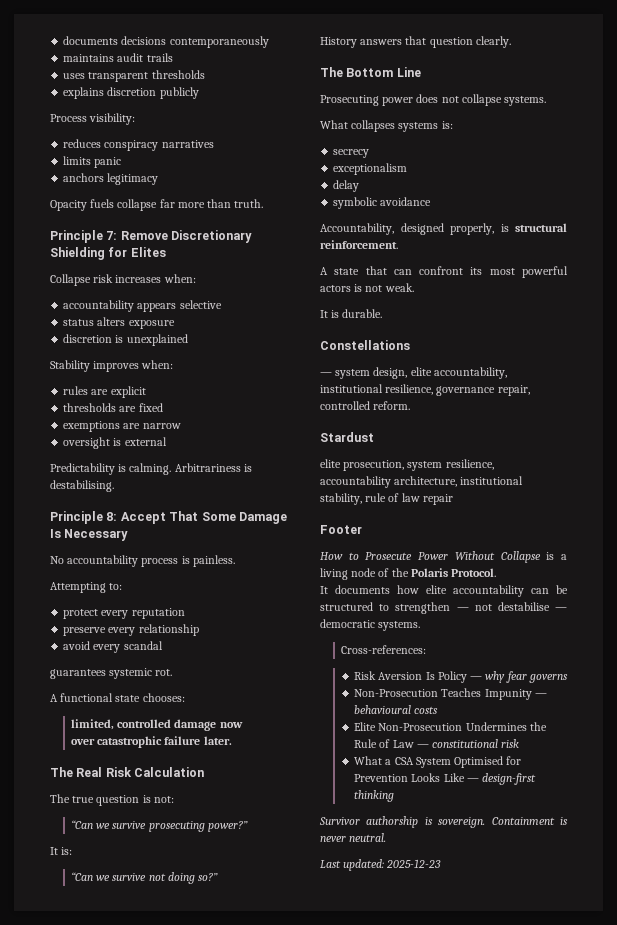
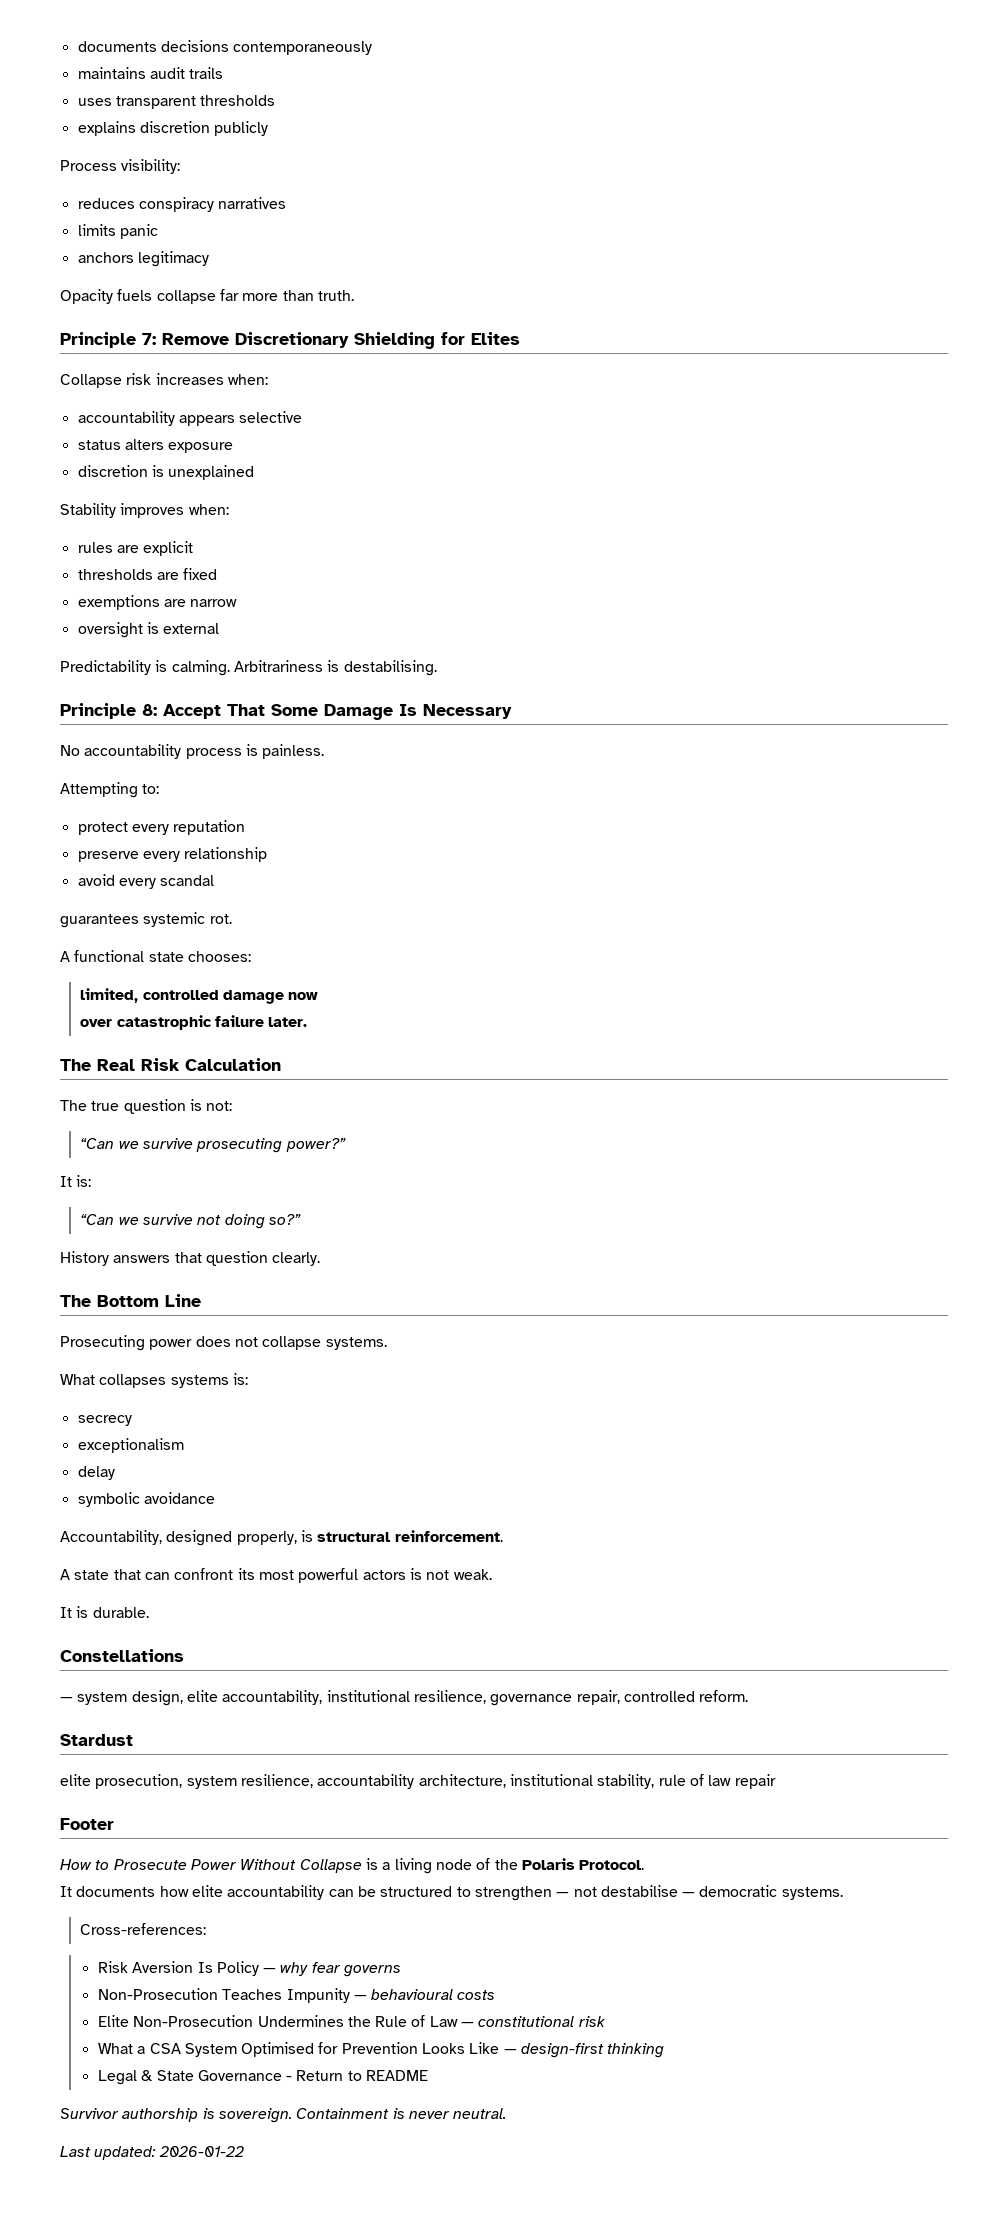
(395, 796) none -> [97,2070,429,2085] // Legal & State Governance - Return to README
[386,859,442,868] 2025-12-23 -> [158,2146,244,2157] 2026-01-22

